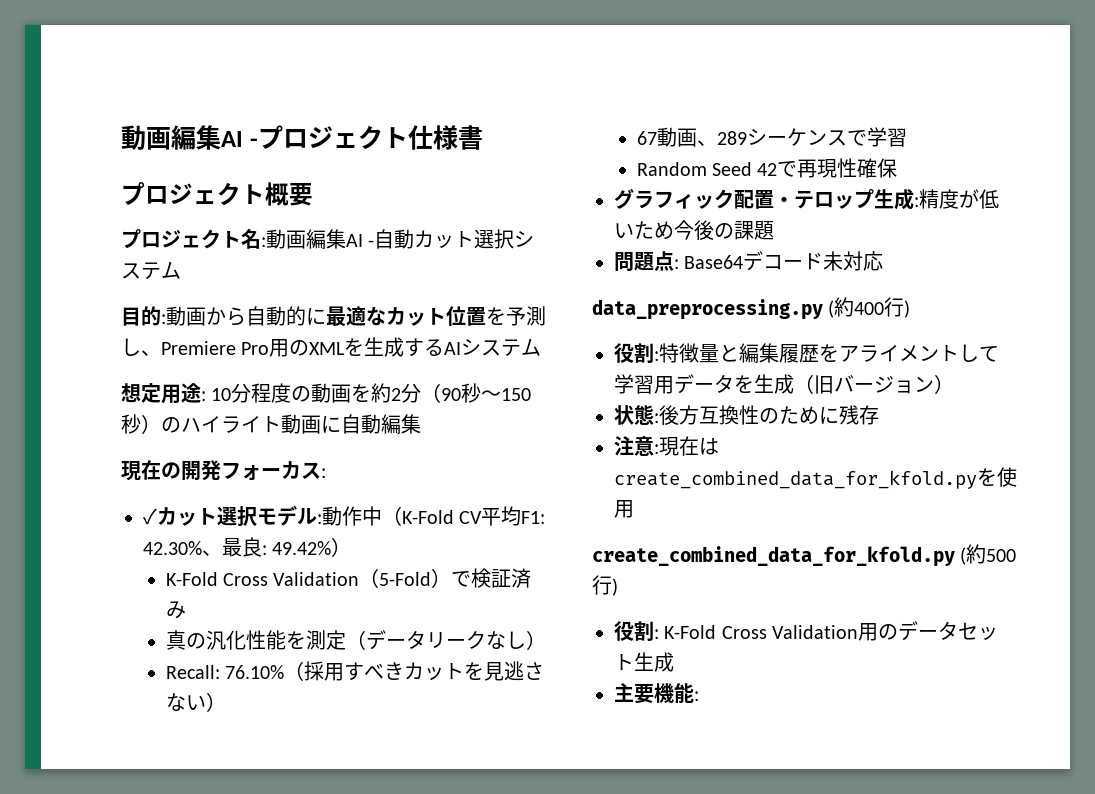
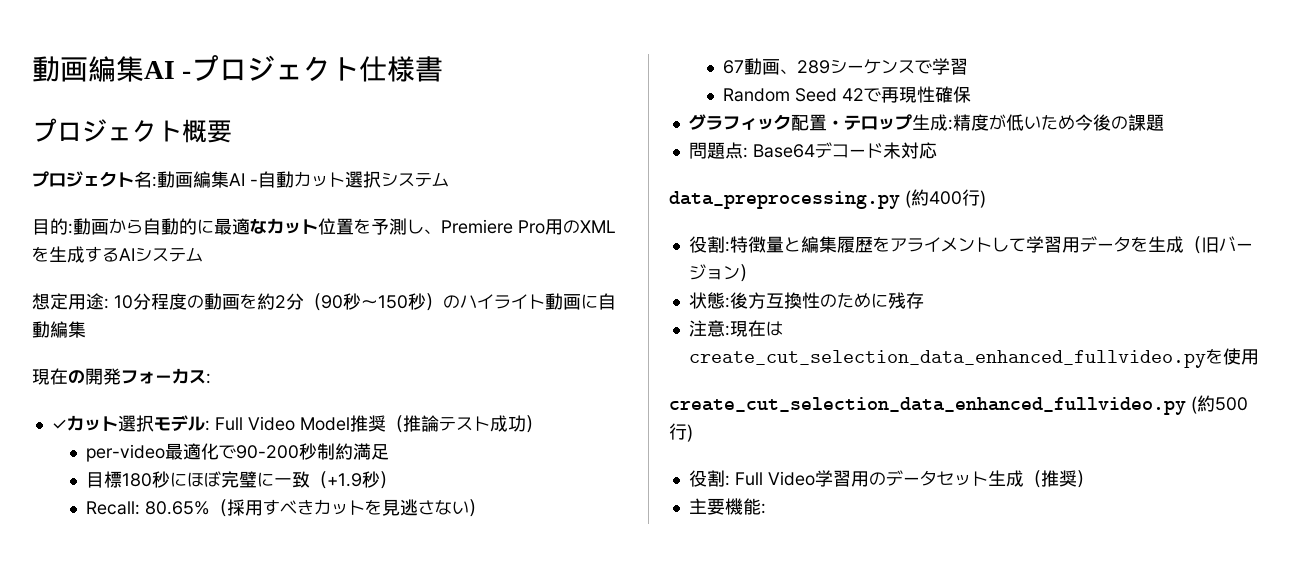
[322,506,546,526] [143,537,352,557] [165,568,532,588] [165,601,186,619] [165,630,526,650] 動作中（K-Fold CV平均F1: 42.30%、最良: 49.42%） // K-Fold Cross Validation（5-Fold）で検証済み // 真の汎化性能を測定（データリークなし -> [214,415,543,433] [86,443,390,462] [86,471,381,489] Full Video Model推奨（推論テスト成功） // per-video最適化で90-200秒制約満足 // 目標180秒にほぼ完璧に一致（+1.9秒
[225,665,285,679] 76.10% -> [145,501,211,515] 80.65%
[614,470,977,489] create_combined_data_for_kfold.py -> [688,350,1206,368] create_cut_selection_data_enhanced_fullvideo.py
[592,546,955,567] create_combined_data_for_kfold.py -> [669,397,1186,415] create_cut_selection_data_enhanced_fullvideo.py
[664,625,859,639] K-Fold Cross Validation -> [734,470,851,487] Full Video学習
(674, 662) none -> [1023,470,1094,488] （推奨）

